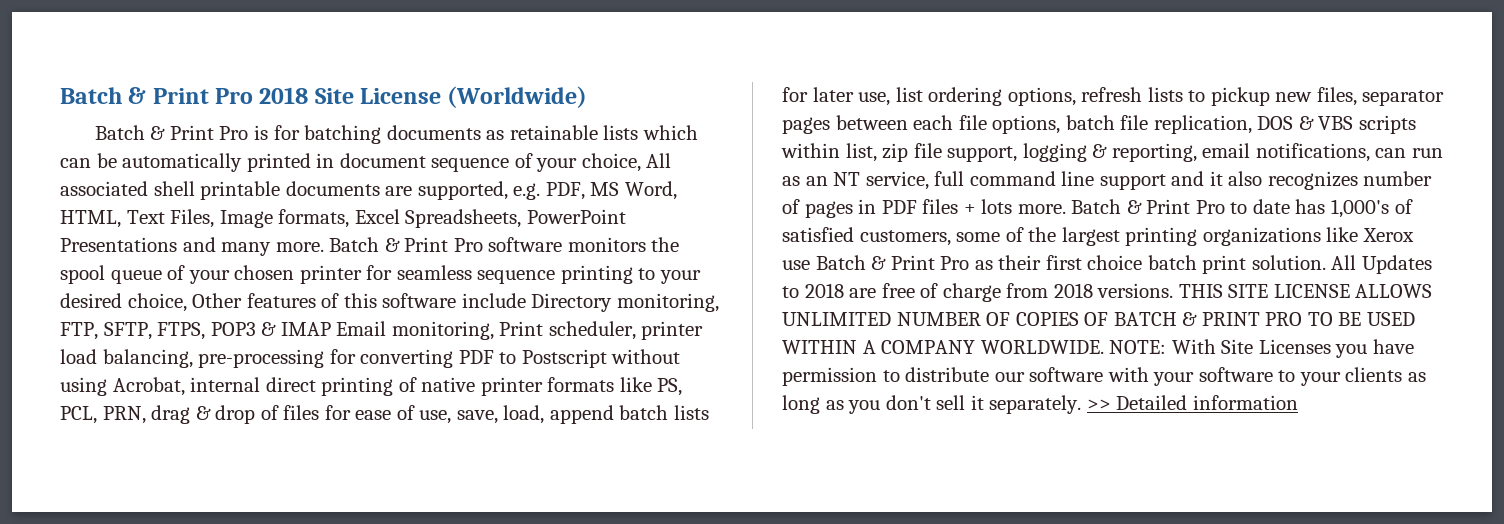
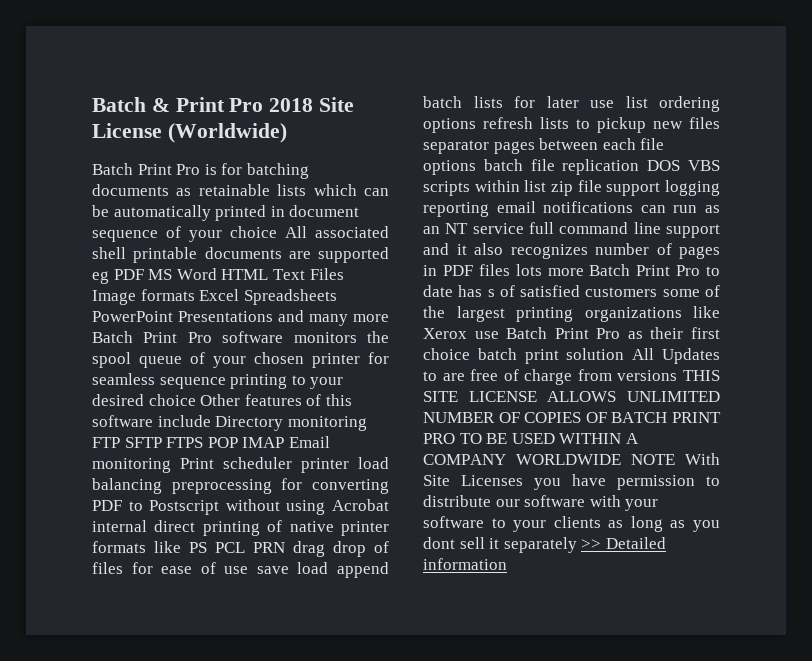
[150,126,166,140] & -> (133, 169) none
[581,153,641,172] choice, -> [230,226,277,238] choice
[417,181,677,200] [60,209,522,228] supported, e.g. PDF, MS Word, HTML, Text Files, Image formats, Excel Spreadsheets, -> [318,247,389,263] [92,268,344,284] [92,289,337,305] supported eg PDF MS Word HTML Text Files Image formats Excel Spreadsheets
[275,237,400,252] more. Batch & -> [353,314,389,322] [92,331,133,343] more Batch
[127,293,187,312] choice, -> [148,394,196,406] choice
[616,293,719,312] [60,321,704,340] [60,349,325,368] monitoring, FTP, SFTP, FTPS, POP3 & IMAP Email monitoring, Print scheduler, printer load balancing, pre-processing -> [287,416,367,431] [92,436,330,448] [92,457,389,473] [92,478,272,494] monitoring FTP SFTP FTPS POP IMAP Email monitoring Print scheduler printer load balancing preprocessing
[112,377,185,396] Acrobat, -> [332,499,389,511] Acrobat
[657,378,683,396] [60,405,211,424] PS, PCL, PRN, drag & -> [189,541,325,557] PS PCL PRN drag
[419,405,545,424] use, save, load, -> [224,562,329,574] use save load
[858,92,891,106] use, -> [590,100,614,108] use
[1007,87,1076,106] options, -> [423,118,476,133] options
[1316,87,1357,106] files, -> [689,117,720,129] files
[992,115,1061,134] options, -> [423,160,476,175] options
[1153,115,1314,134] replication, DOS & -> [562,159,681,175] replication DOS
[845,143,877,162] list, -> [524,180,547,192] list
[947,143,1370,162] support, logging & reporting, email notifications, -> [606,180,720,196] [423,201,634,217] support logging reporting email notifications
[865,171,929,190] service, -> [472,223,524,234] service
[963,199,1142,214] + lots more. Batch & -> [515,264,631,276] lots more Batch
[1331,199,1390,218] 1,000's -> [487,289,495,297] s
[859,230,951,246] customers, -> [585,287,658,297] customers
[871,256,887,270] & -> (548, 333) none
[1251,255,1326,270] solution. -> [566,348,625,360] solution
[804,283,844,298] 2018 -> (437, 376) none
[1053,283,1174,298] 2018 versions. -> [617,370,678,381] versions
[1182,312,1198,326] & -> (668, 417) none
[980,340,1167,354] WORLDWIDE. NOTE: -> [516,454,675,465] WORLDWIDE NOTE
[885,395,931,410] don't -> [423,537,455,549] dont
[989,395,1082,414] separately. -> [503,537,577,553] separately

